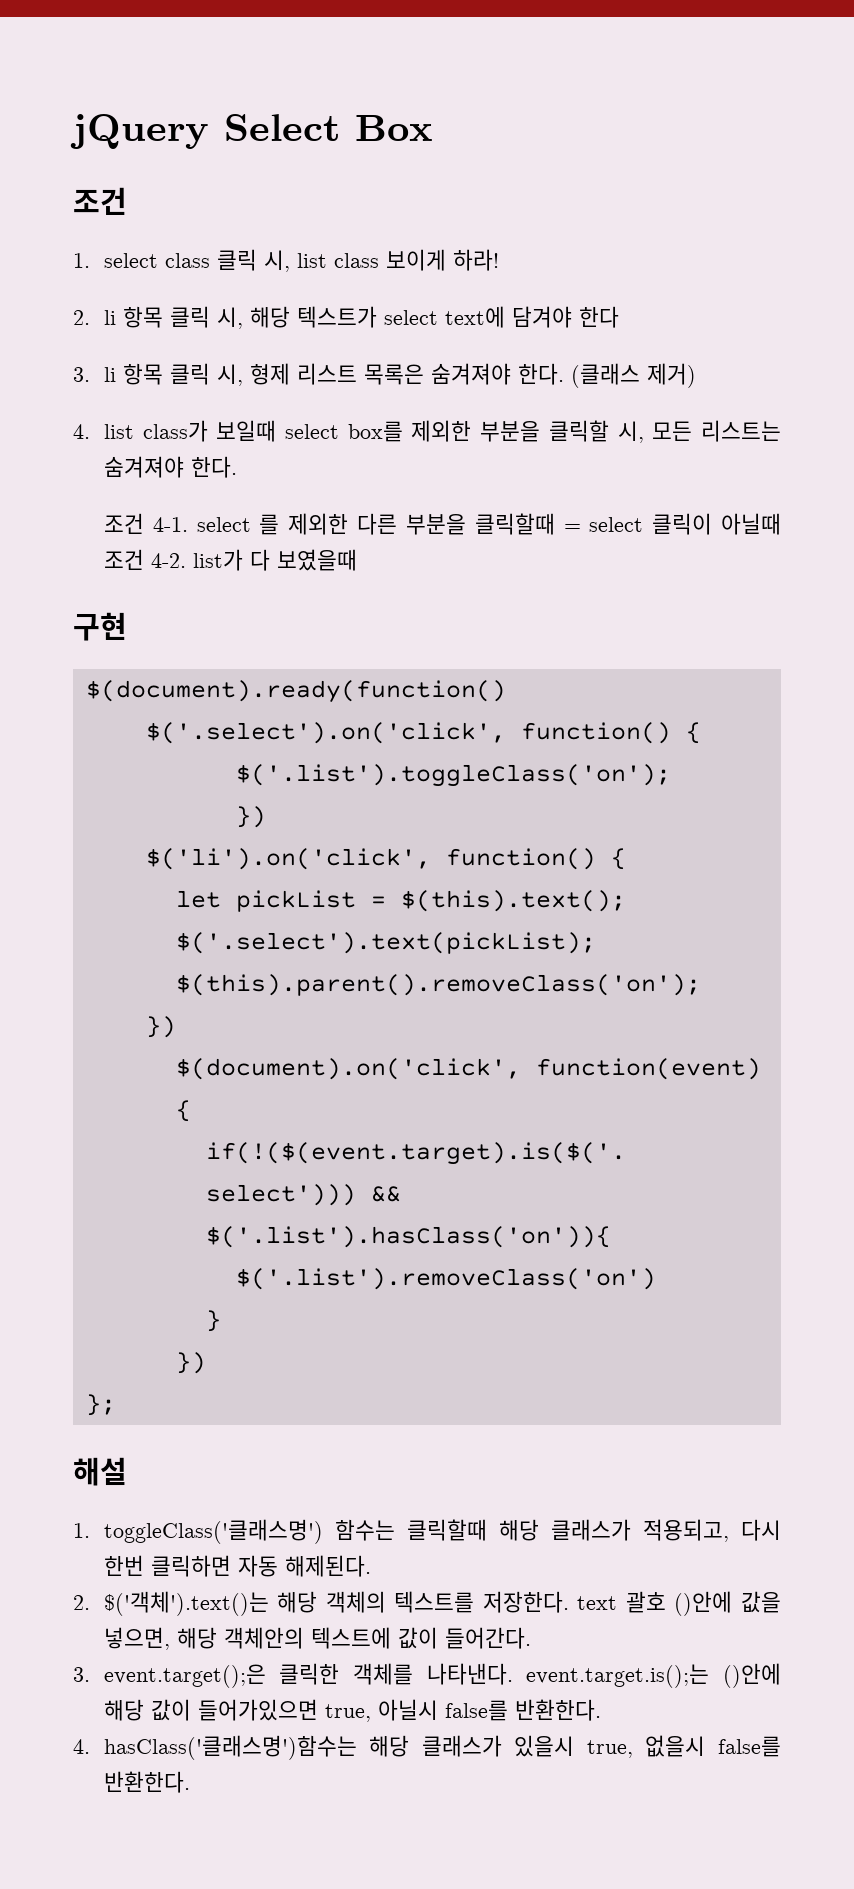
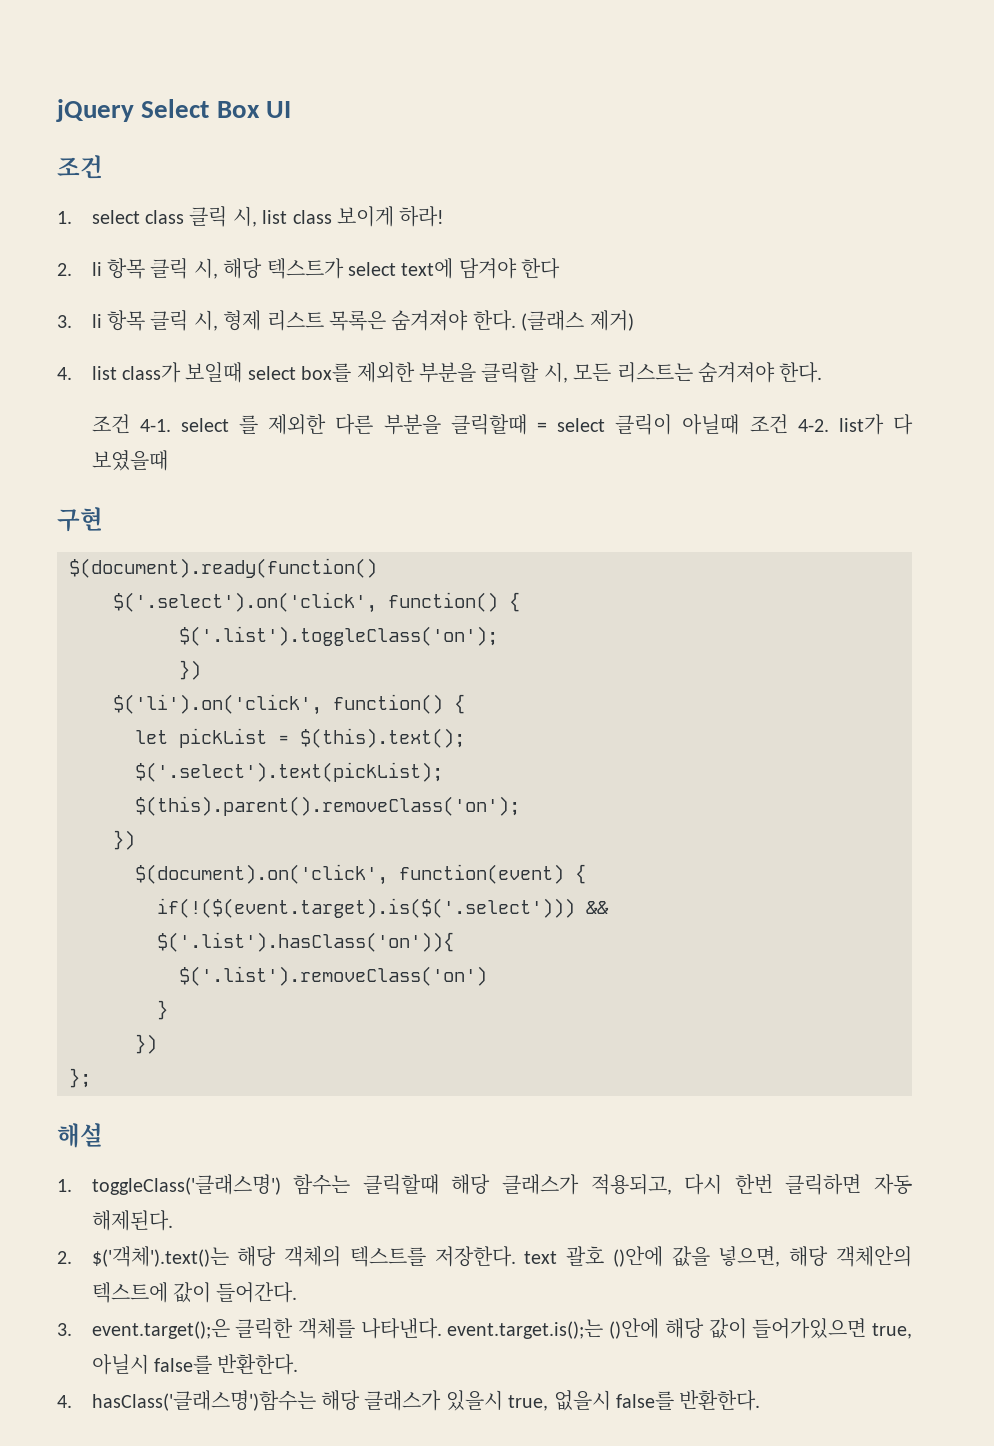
(433, 128) none -> [265,101,291,118] UI

